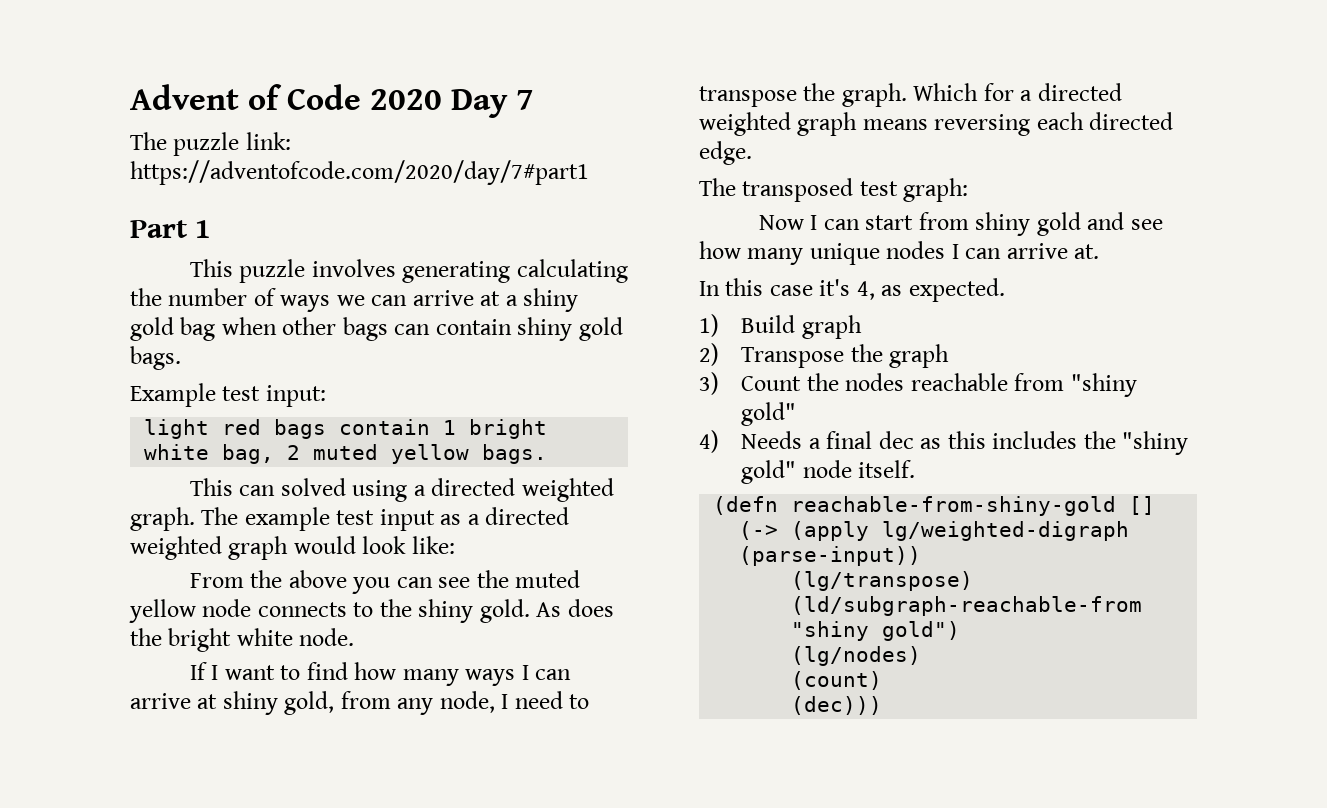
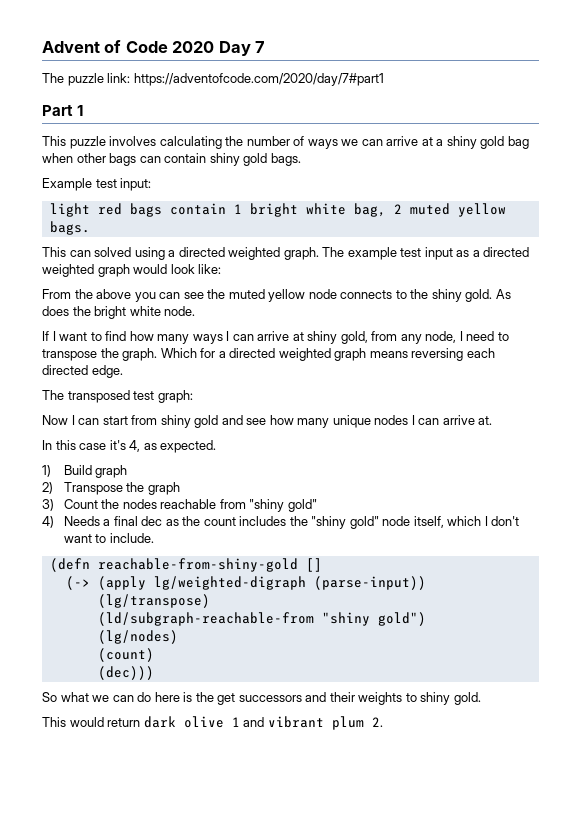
[402,261,511,283] generating -> (157, 141) none
[947,431,986,449] this -> [182,516,236,526] the count
[858,460,916,478] itself. -> [413,516,520,528] [63,533,154,543] itself, which I don't want to include.
(883, 705) none -> [42,692,481,705] [42,716,383,730] // So what we can do here is the get successors and their weights to shiny gold. // This would return dark olive 1 and vibrant plum 2.

